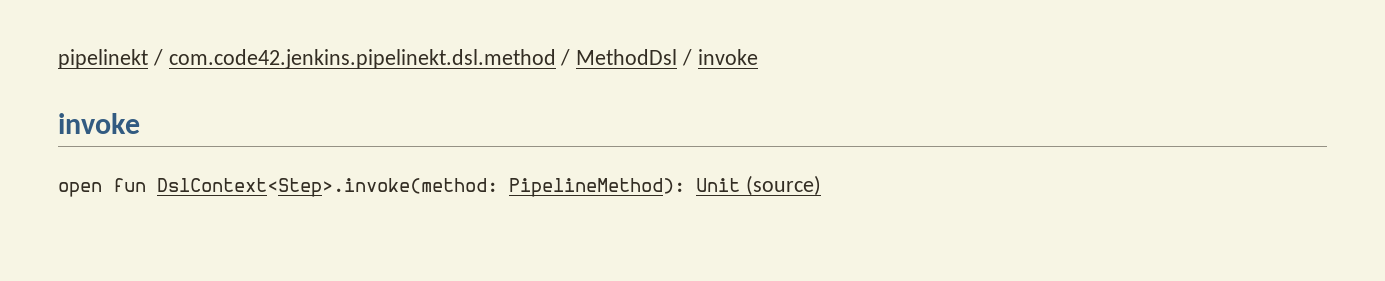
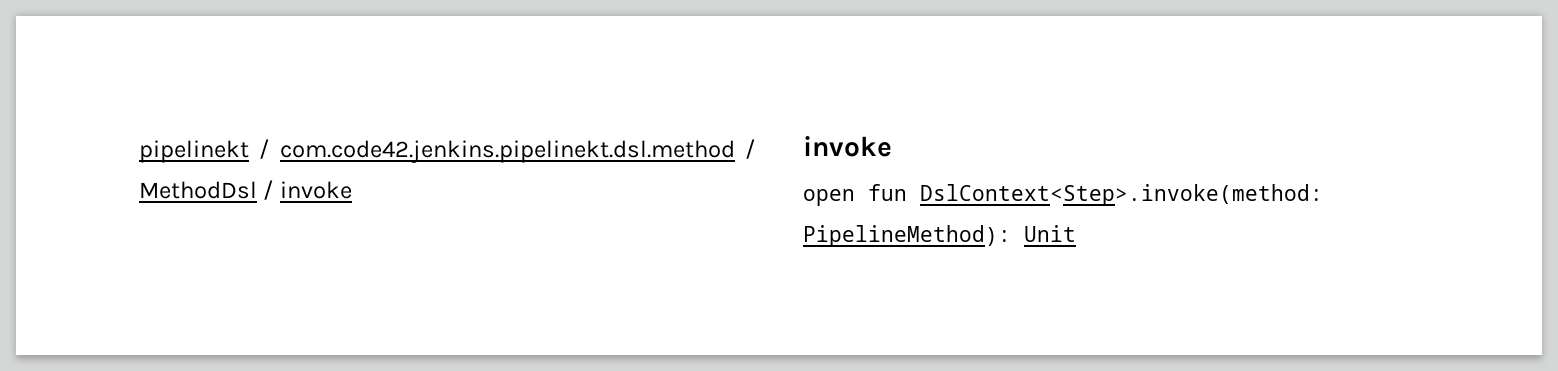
[745,175,821,196] (source) -> (1076, 233) none

